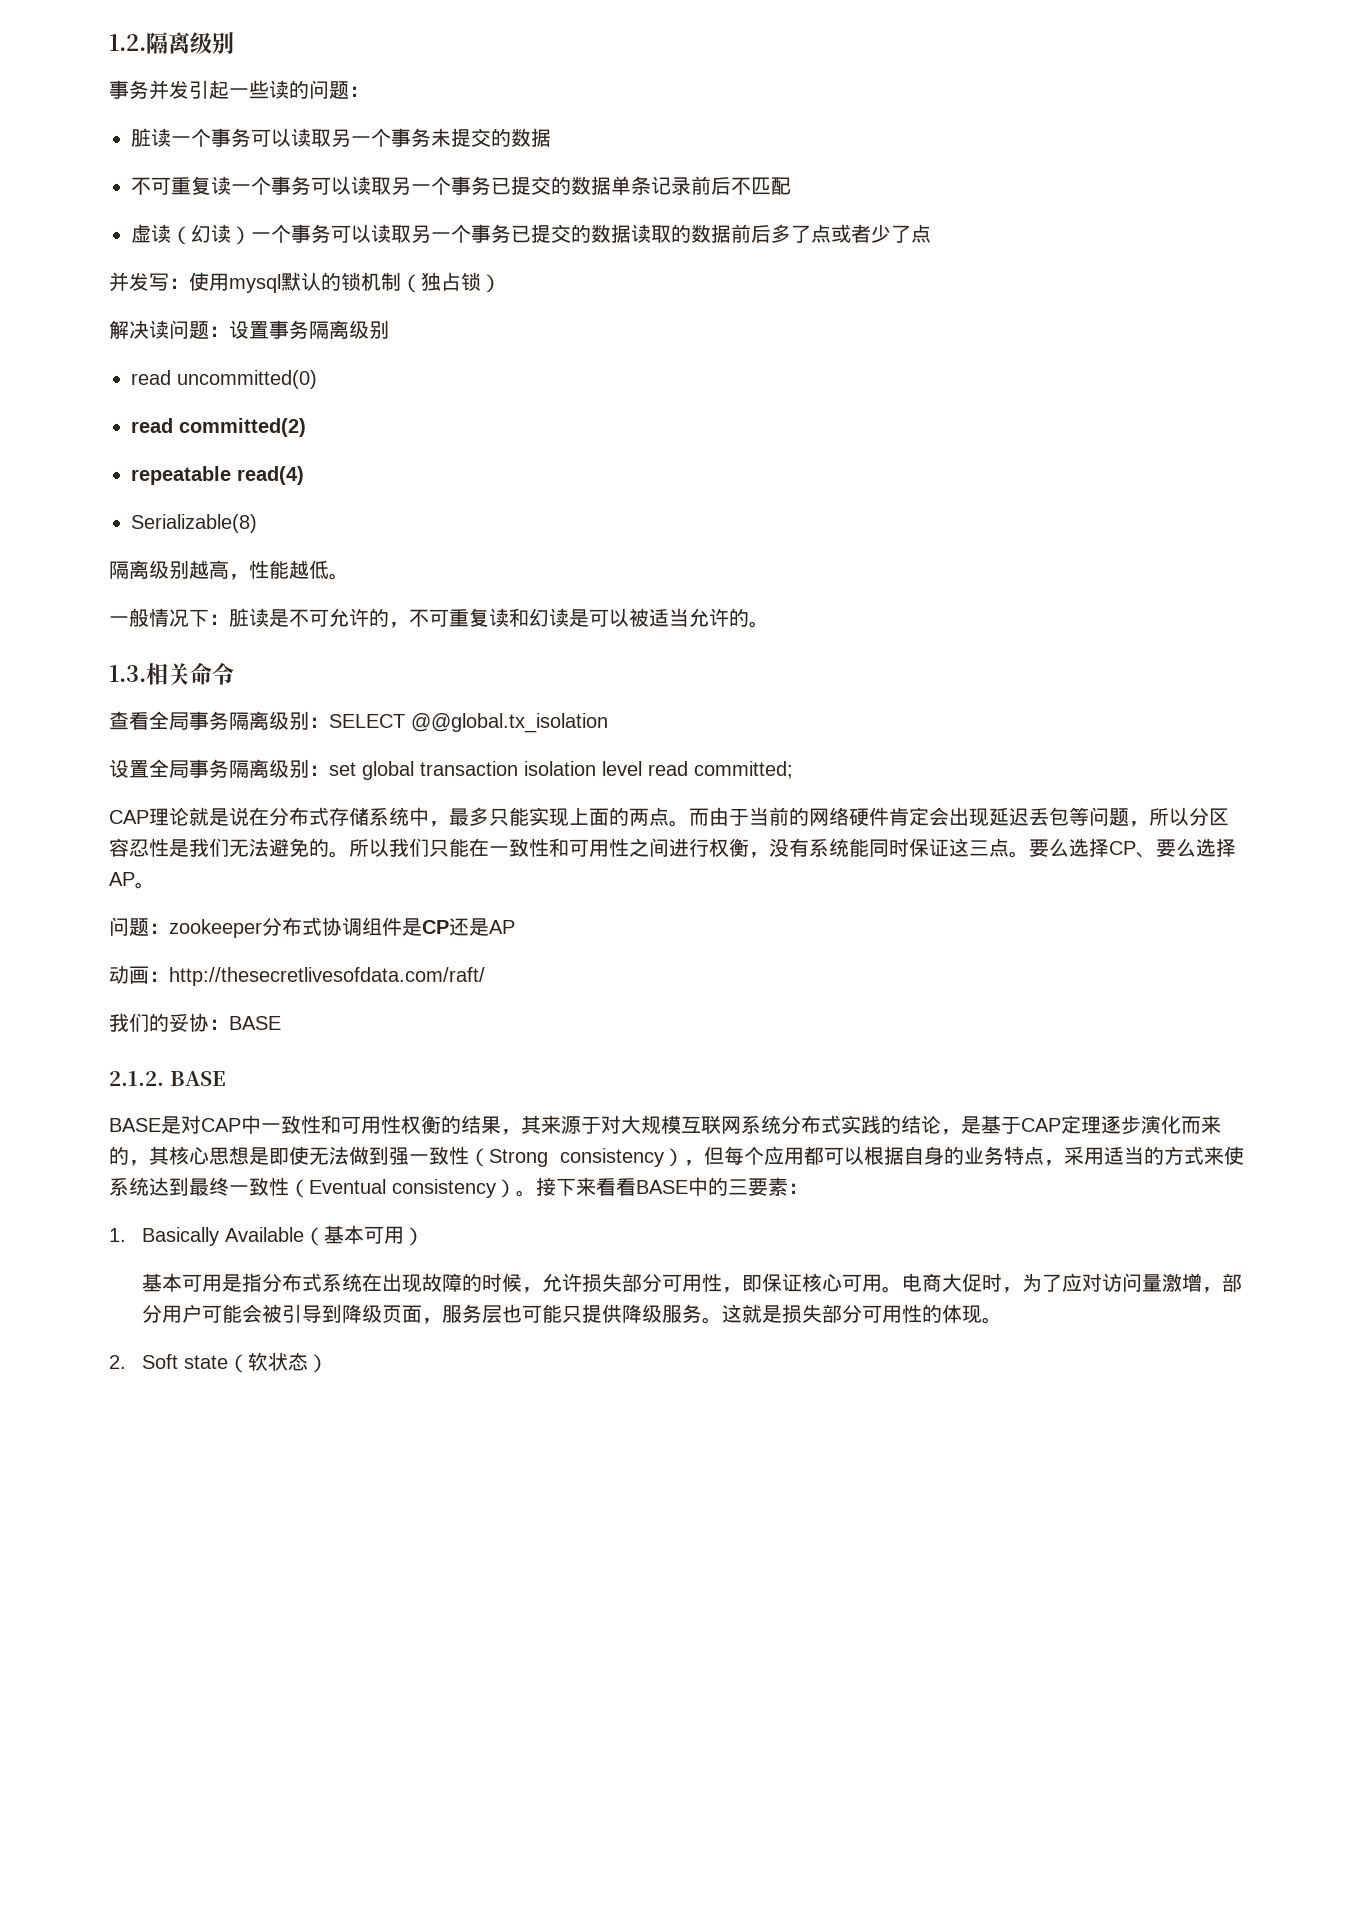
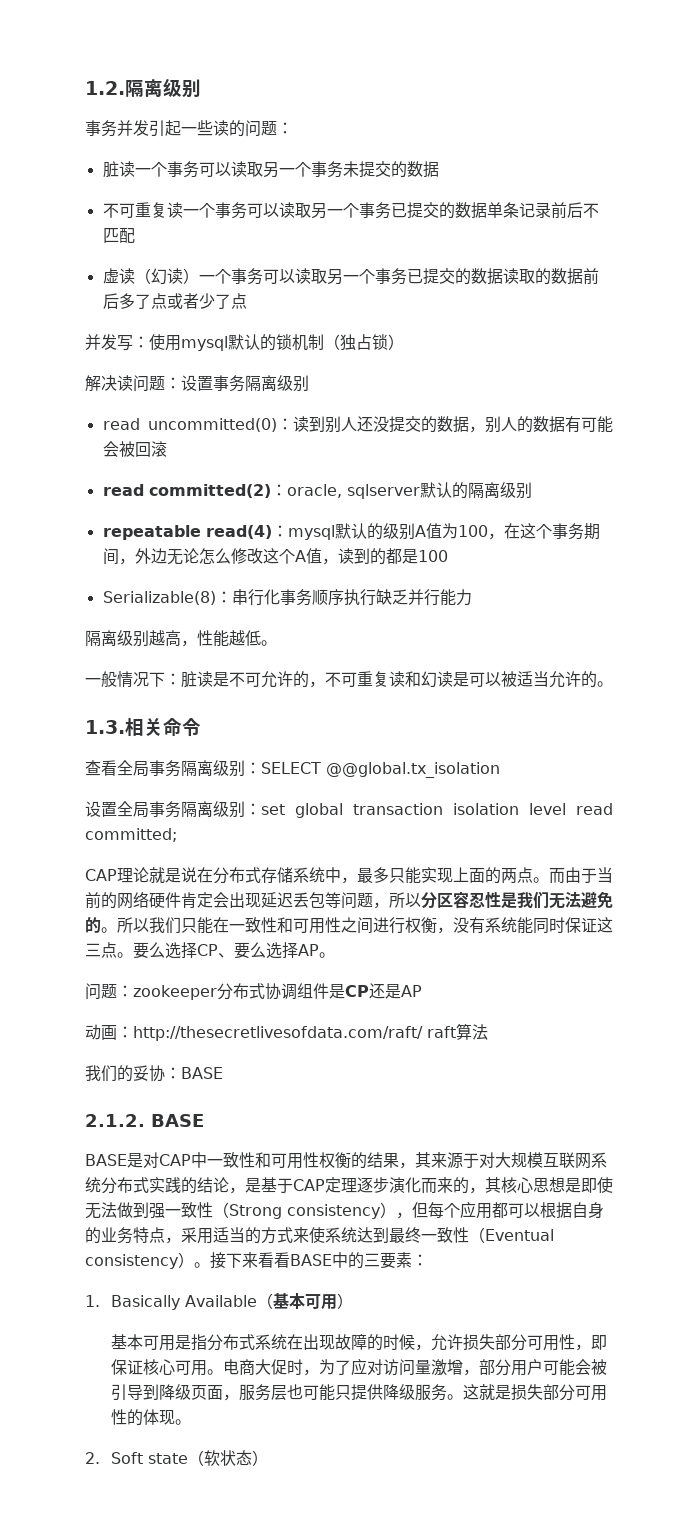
[131,418,306,437] [131,466,304,485] [131,514,257,533] // read committed(2) // repeatable read(4) // Serializable(8) -> [277,416,613,433] [102,441,167,457] [102,482,532,499] [102,523,600,540] [102,548,448,565] [102,589,472,606] ：读到别人还没提交的数据，别人的数据有可能会被回滚 // read committed(2)：oracle, sqlserver默认的隔离级别 // repeatable read(4)：mysql默认的级别A值为100，在这个事务期间，外边无论怎么修改这个A值，读到的都是100 // Serializable(8)：串行化事务顺序执行缺乏并行能力
(485, 976) none -> [427,1023,488,1040] raft算法

